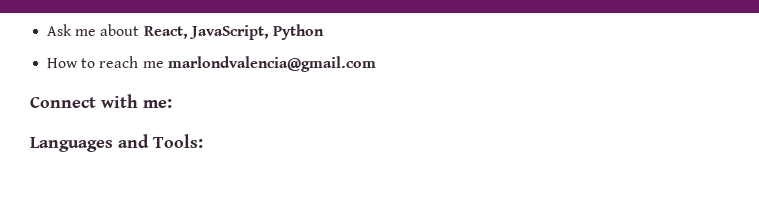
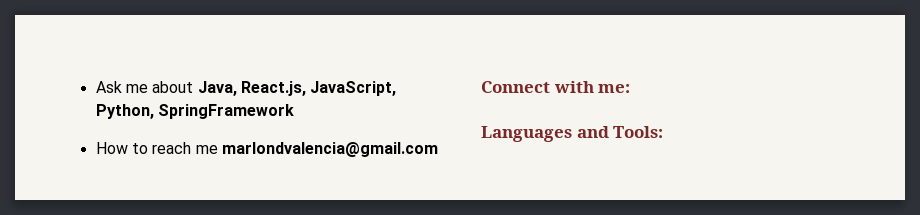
[143,24,324,40] React, JavaScript, Python -> [197,81,397,96] [95,104,294,119] Java, React.js, JavaScript, Python, SpringFramework

